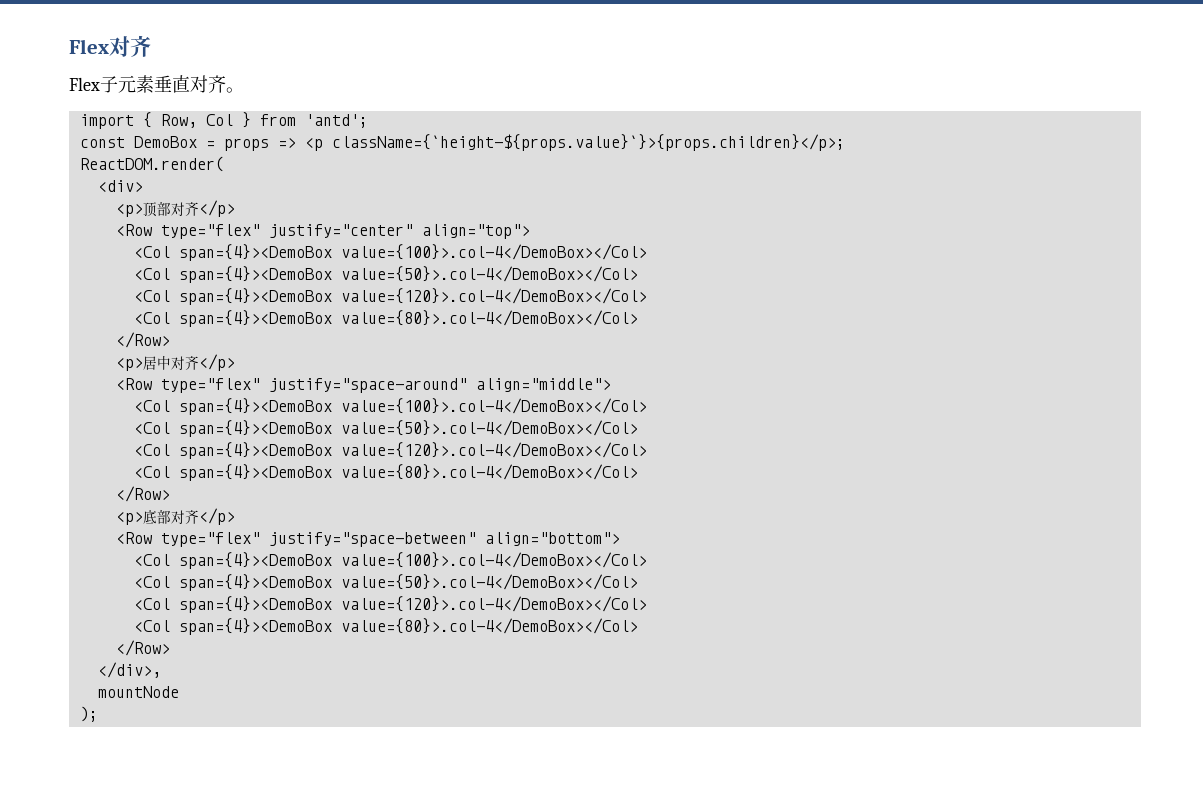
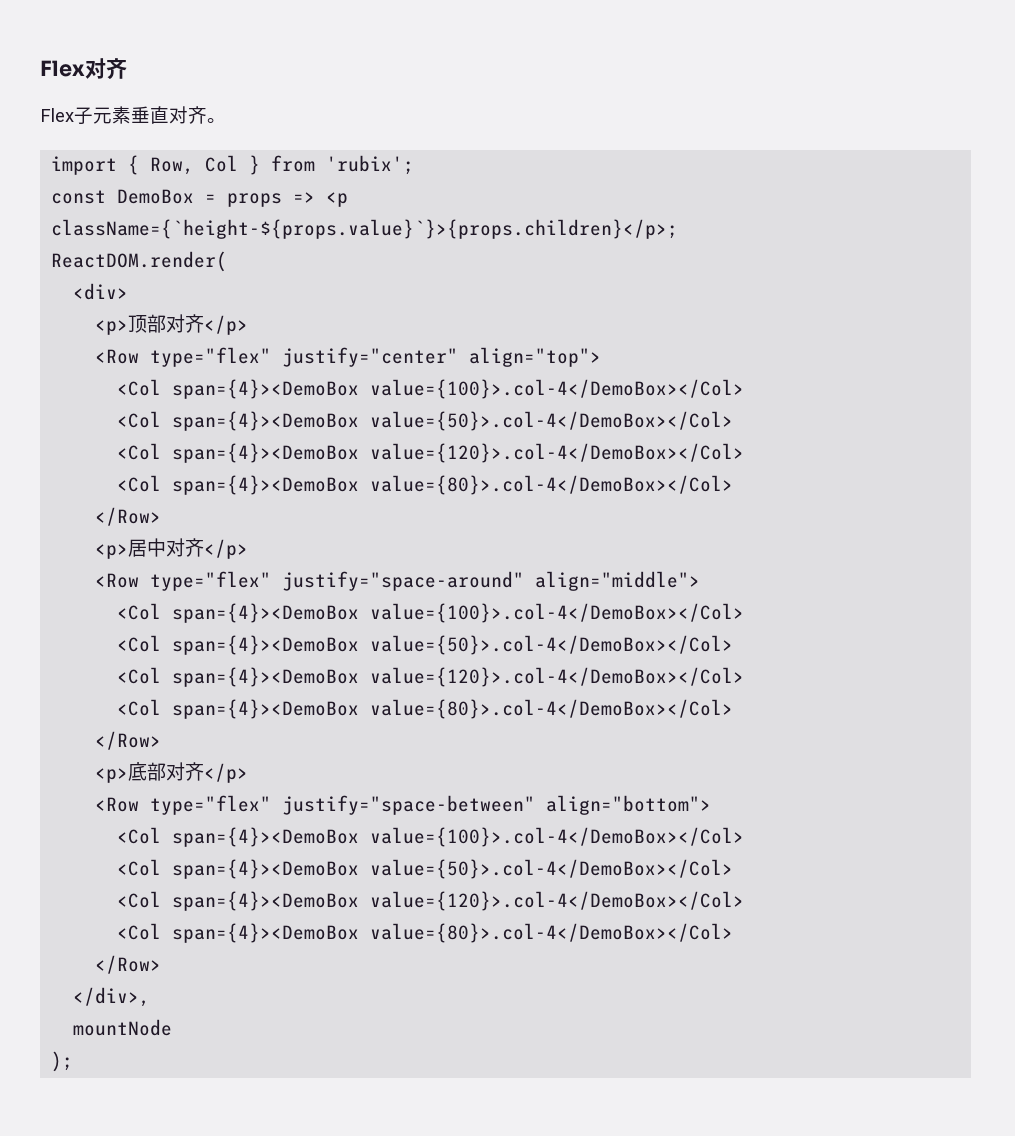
[304,114,368,128] 'antd'; -> [326,155,415,175] 'rubix';

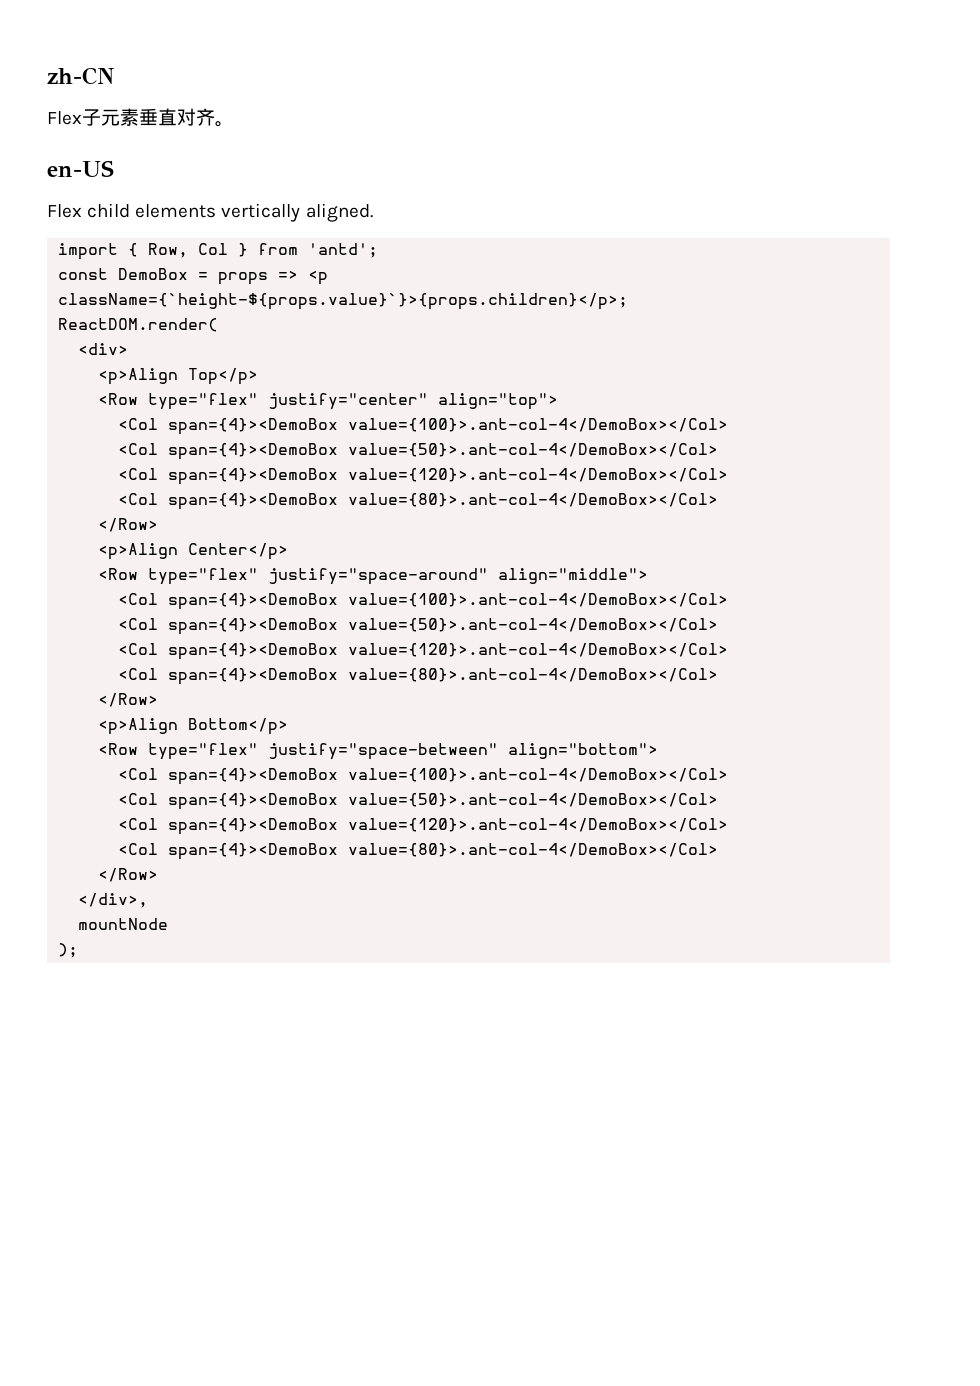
[40,58,127,80] Flex对齐 -> [47,67,114,85] zh-CN
(226, 120) none -> [47,160,114,177] [47,203,373,222] // en-US // Flex child elements vertically aligned.
[326,155,415,175] 'rubix'; -> [308,243,379,258] 'antd';
[95,314,249,335] <p>顶部对齐</p> -> [98,368,259,385] <p>Align Top</p>
[370,379,745,399] [117,411,734,431] [117,443,745,463] [117,475,734,495] [95,507,162,526] [95,538,249,559] value={100}>.col-4</DemoBox></Col> // <Col span={4}><DemoBox value={50}>.col-4</DemoBox></Col> // <Col span={4}><DemoBox value={120}>.col-4</DemoBox></Col> // <Col span={4}><DemoBox value={80}>.col-4</DemoBox></Col> // </Row> // <p>居中对齐</p> -> [348,418,729,432] [118,443,719,460] [118,468,729,485] [118,493,719,510] [98,518,159,532] [98,543,289,560] value={100}>.ant-col-4</DemoBox></Col> // <Col span={4}><DemoBox value={50}>.ant-col-4</DemoBox></Col> // <Col span={4}><DemoBox value={120}>.ant-col-4</DemoBox></Col> // <Col span={4}><DemoBox value={80}>.ant-col-4</DemoBox></Col> // </Row> // <p>Align Center</p>
[370,603,745,623] [117,635,734,655] [117,667,745,687] [117,699,734,719] [95,731,162,750] [95,762,249,783] value={100}>.col-4</DemoBox></Col> // <Col span={4}><DemoBox value={50}>.col-4</DemoBox></Col> // <Col span={4}><DemoBox value={120}>.col-4</DemoBox></Col> // <Col span={4}><DemoBox value={80}>.col-4</DemoBox></Col> // </Row> // <p>底部对齐</p> -> [348,593,729,607] [118,618,719,635] [118,643,729,660] [118,668,719,685] [98,693,159,707] [98,718,289,735] value={100}>.ant-col-4</DemoBox></Col> // <Col span={4}><DemoBox value={50}>.ant-col-4</DemoBox></Col> // <Col span={4}><DemoBox value={120}>.ant-col-4</DemoBox></Col> // <Col span={4}><DemoBox value={80}>.ant-col-4</DemoBox></Col> // </Row> // <p>Align Bottom</p>
[370,827,745,847] [117,859,734,879] [117,891,745,911] [117,923,734,943] value={100}>.col-4</DemoBox></Col> // <Col span={4}><DemoBox value={50}>.col-4</DemoBox></Col> // <Col span={4}><DemoBox value={120}>.col-4</DemoBox></Col> // <Col span={4}><DemoBox value={80}>.col-4</DemoBox></Col> -> [348,768,729,782] [118,793,719,810] [118,818,729,835] [118,843,719,860] value={100}>.ant-col-4</DemoBox></Col> // <Col span={4}><DemoBox value={50}>.ant-col-4</DemoBox></Col> // <Col span={4}><DemoBox value={120}>.ant-col-4</DemoBox></Col> // <Col span={4}><DemoBox value={80}>.ant-col-4</DemoBox></Col>

